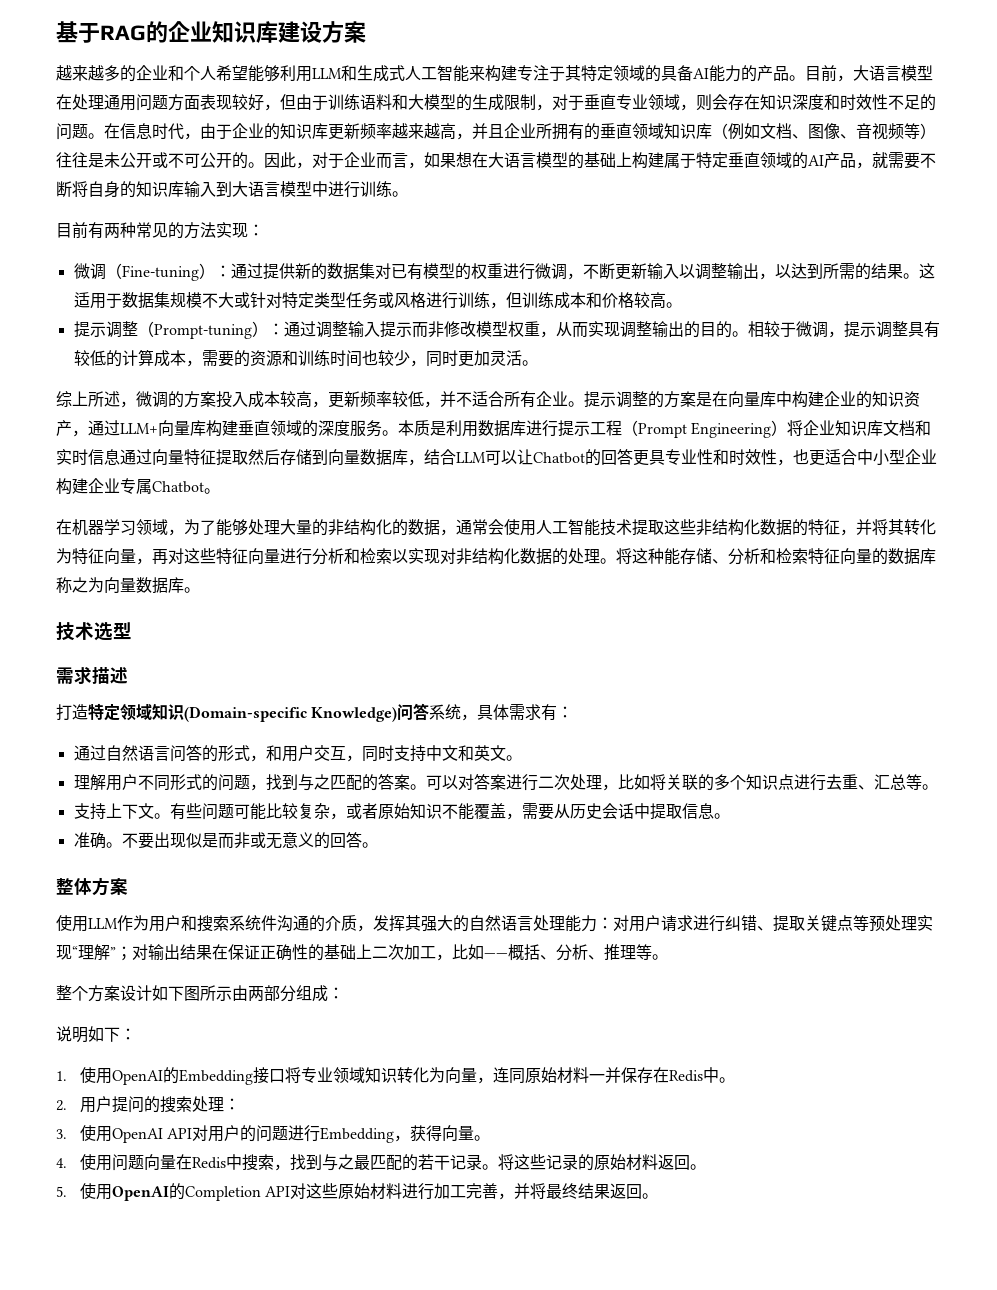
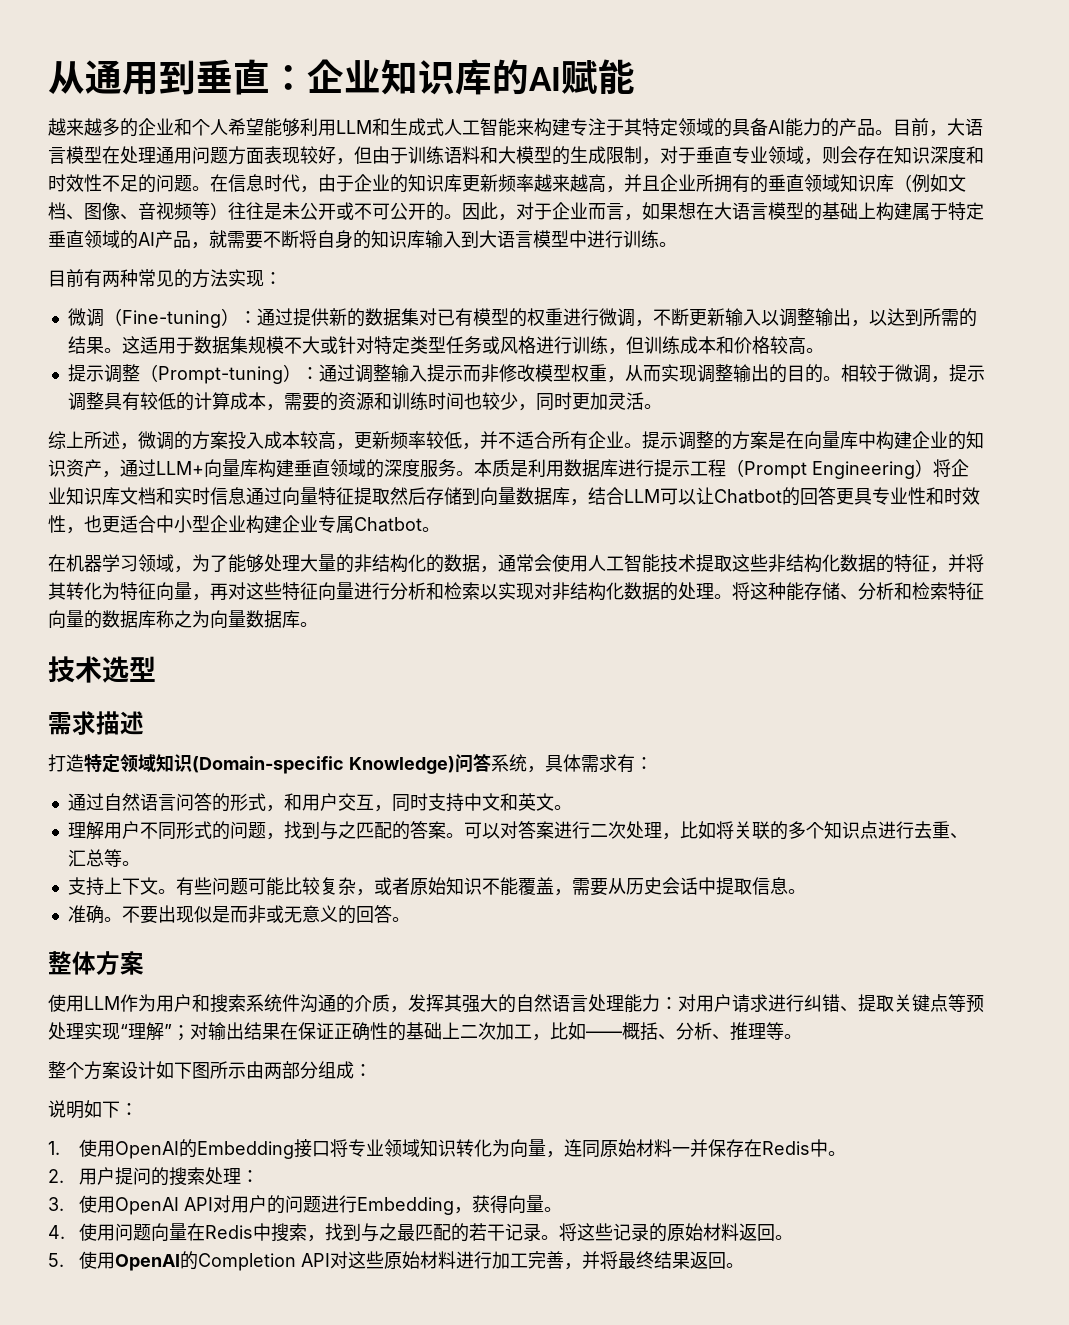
[56,21,366,43] 基于RAG的企业知识库建设方案 -> [48,59,635,95] 从通用到垂直：企业知识库的AI赋能

